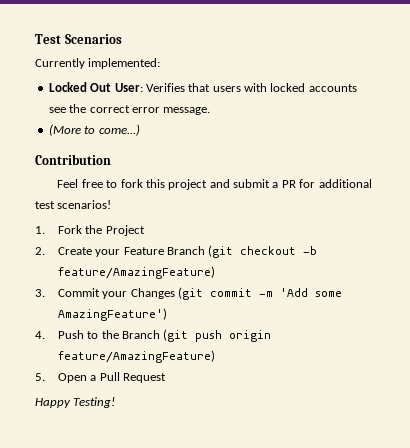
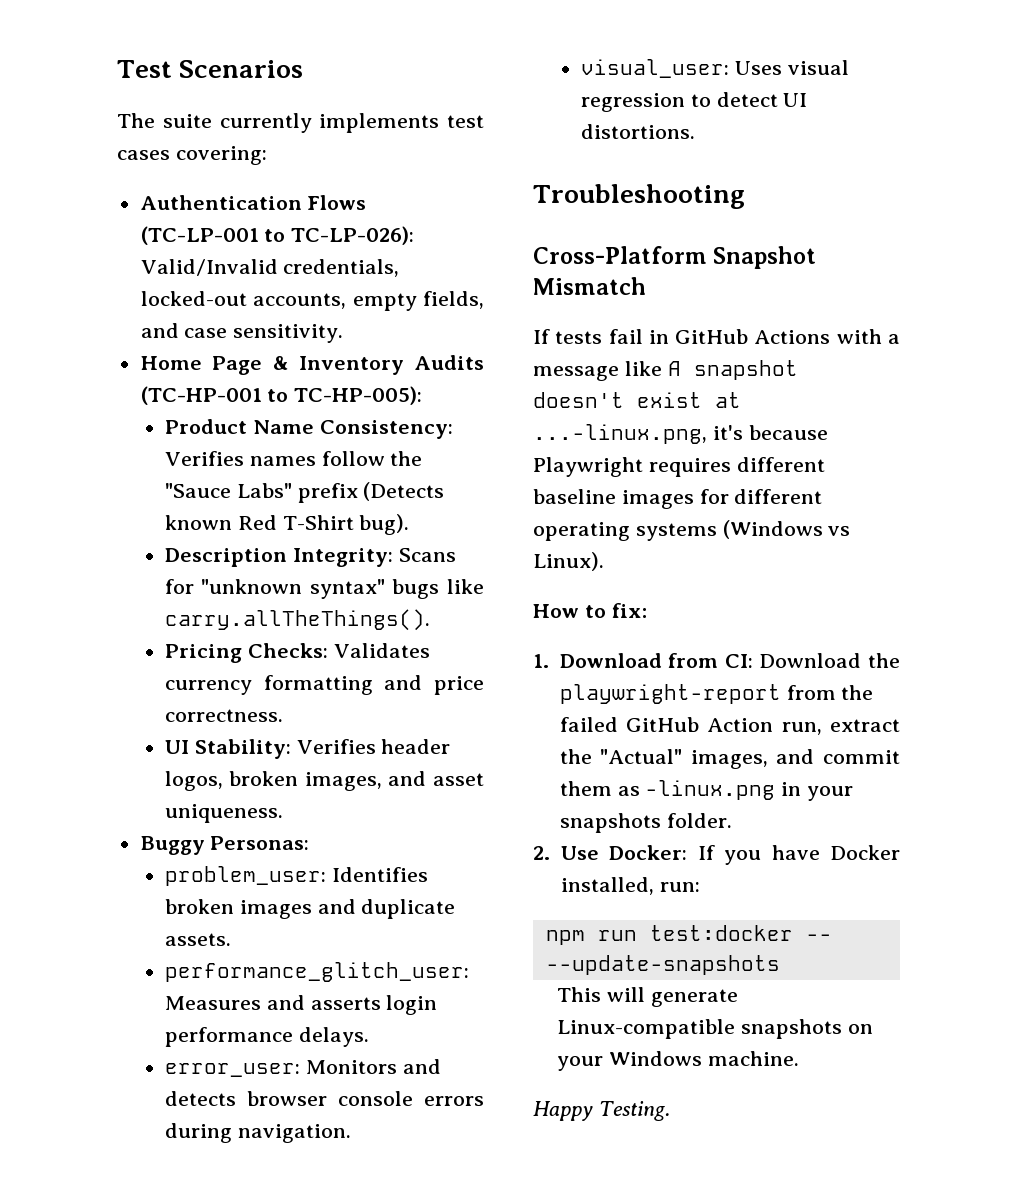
[35,58,161,69] [48,82,357,92] [48,104,211,115] [48,124,140,136] [35,154,111,165] [57,179,372,190] [35,200,112,209] [35,225,145,236] [35,245,318,258] [57,266,215,279] [35,287,343,300] [57,308,167,321] [35,329,272,342] [57,350,215,363] [35,372,167,383] Currently implemented: // Locked Out User: Verifies that users with locked accounts see the correct error message. // (More to come...) // Contribution // Feel free to fork this project and submit a PR for additional test scenarios! // 1. Fork the Project // 2. Create your Feature Branch (git checkout -b feature/AmazingFeature) // 3. Commit your Changes (git commit -m 'Add some AmazingFeature') // 4. Push to the Branch (git push origin feature/AmazingFeature) // 5. Open a Pull Request -> [117,113,484,133] [117,146,267,165] [140,195,367,210] [140,226,415,245] [140,259,400,277] [140,291,484,311] [140,323,344,343] [140,355,484,375] [140,386,423,405] [164,419,453,439] [164,451,423,466] [164,482,445,503] [164,514,410,535] [164,548,456,567] [164,579,484,599] [164,609,430,631] [164,643,430,663] [164,675,484,695] [164,709,283,722] [164,739,451,759] [164,771,484,791] [164,804,283,823] [140,836,310,855] [164,866,428,886] [164,899,456,919] [164,933,231,946] [164,962,469,982] [164,995,438,1015] [164,1027,369,1047] [164,1059,441,1077] [164,1091,484,1106] [164,1123,351,1143] [580,59,849,78] [580,92,808,112] [580,124,695,139] [533,184,745,209] [533,246,817,269] [533,277,646,295] [533,329,900,344] [533,360,798,381] [533,392,741,408] [533,424,828,444] [533,457,825,477] [533,489,823,509] [533,520,851,541] [533,552,604,571] [533,603,647,618] [533,653,900,668] [559,684,874,704] [559,717,900,735] [559,749,900,769] [559,780,853,801] [559,813,732,833] [533,845,900,865] [560,877,700,895] [545,925,832,945] [545,955,780,975] [557,987,738,1007] [557,1019,873,1039] [557,1051,799,1071] The suite currently implements test cases covering: // Authentication Flows (TC-LP-001 to TC-LP-026): Valid/Invalid credentials, locked-out accounts, empty fields, and case sensitivity. // Home Page & Inventory Audits (TC-HP-001 to TC-HP-005): // Product Name Consistency: Verifies names follow the "Sauce Labs" prefix (Detects known Red T-Shirt bug). // Description Integrity: Scans for "unknown syntax" bugs like carry.allTheThings(). // Pricing Checks: Validates currency formatting and price correctness. // UI Stability: Verifies header logos, broken images, and asset uniqueness. // Buggy Personas: // problem_user: Identifies broken images and duplicate assets. // performance_glitch_user: Measures and asserts login performance delays. // error_user: Monitors and detects browser console errors during navigation. // visual_user: Uses visual regression to detect UI distortions. // Troubleshooting // Cross-Platform Snapshot Mismatch // If tests fail in GitHub Actions with a message like A snapshot doesn't exist at ...-linux.png, it's because Playwright requires different baseline images for different operating systems (Windows vs Linux). // How to fix: // 1. Download from CI: Download the playwright-report from the failed GitHub Action run, extract the "Actual" images, and commit them as -linux.png in your snapshots folder. // 2. Use Docker: If you have Docker installed, run: // npm run test:docker -- --update-snapshots // This will generate Linux-compatible snapshots on your Windows machine.
[73,397,116,408] Testing! -> [598,1101,670,1121] Testing.

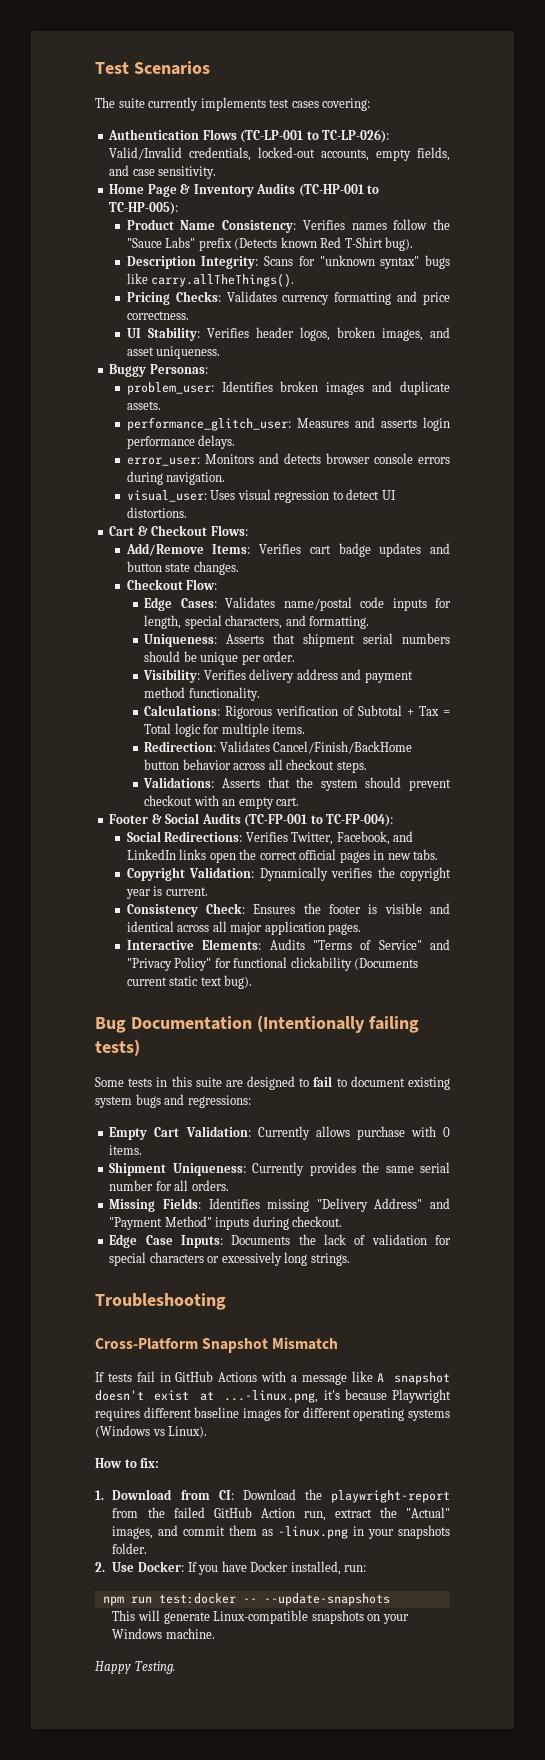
(695, 131) none -> [109,525,248,536] [125,543,450,557] [126,561,239,575] [126,579,218,590] [144,597,451,611] [144,615,370,629] [144,633,450,647] [144,651,296,665] [143,669,413,683] [144,687,260,701] [144,705,450,719] [144,723,306,737] [144,741,413,754] [144,759,367,773] [143,777,452,791] [144,795,300,809] [109,813,394,827] [126,831,414,845] [126,849,439,863] [126,867,451,881] [125,886,208,899] [126,903,450,917] [126,921,362,935] [126,939,451,950] [126,957,419,971] [126,975,253,989] [95,1015,419,1033] [95,1039,140,1056] [95,1076,451,1090] [95,1094,251,1108] [109,1126,451,1140] [109,1145,143,1155] [109,1162,450,1176] [109,1180,229,1191] [109,1198,450,1212] [109,1216,343,1230] [109,1234,451,1248] [109,1252,350,1266] // Cart & Checkout Flows: // Add/Remove Items: Verifies cart badge updates and button state changes. // Checkout Flow: // Edge Cases: Validates name/postal code inputs for length, special characters, and formatting. // Uniqueness: Asserts that shipment serial numbers should be unique per order. // Visibility: Verifies delivery address and payment method functionality. // Calculations: Rigorous verification of Subtotal + Tax = Total logic for multiple items. // Redirection: Validates Cancel/Finish/BackHome button behavior across all checkout steps. // Validations: Asserts that the system should prevent checkout with an empty cart. // Footer & Social Audits (TC-FP-001 to TC-FP-004): // Social Redirections: Verifies Twitter, Facebook, and LinkedIn links open the correct official pages in new tabs. // Copyright Validation: Dynamically verifies the copyright year is current. // Consistency Check: Ensures the footer is visible and identical across all major application pages. // Interactive Elements: Audits "Terms of Service" and "Privacy Policy" for functional clickability (Documents current static text bug). // Bug Documentation (Intentionally failing tests) // Some tests in this suite are designed to fail to document existing system bugs and regressions: // Empty Cart Validation: Currently allows purchase with 0 items. // Shipment Uniqueness: Currently provides the same serial number for all orders. // Missing Fields: Identifies missing "Delivery Address" and "Payment Method" inputs during checkout. // Edge Case Inputs: Documents the lack of validation for special characters or excessively long strings.

